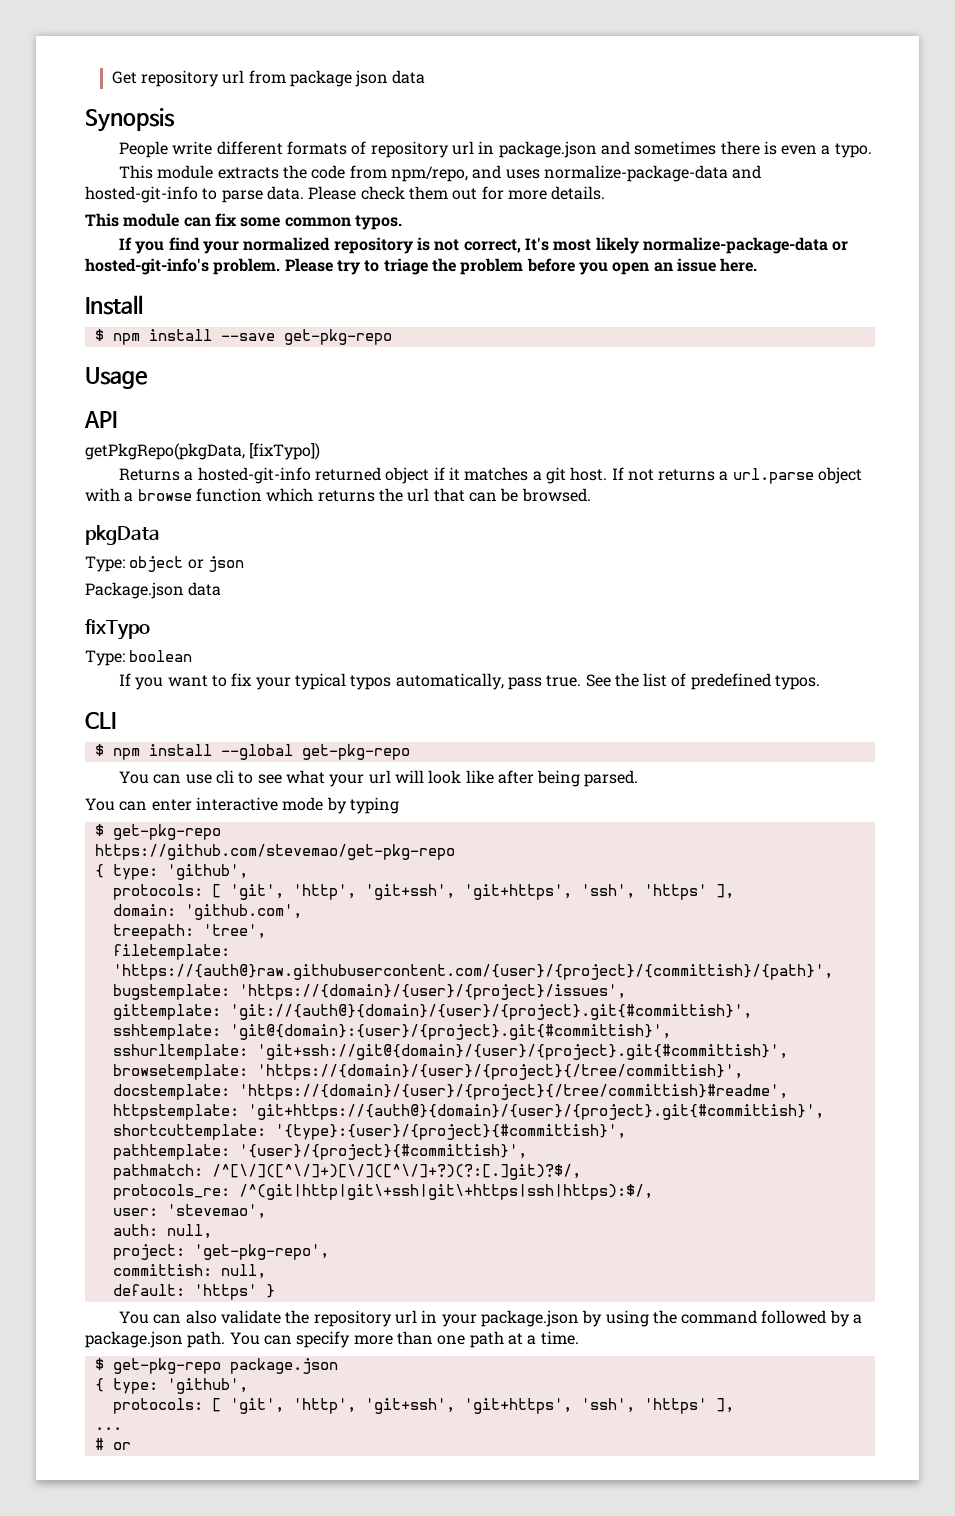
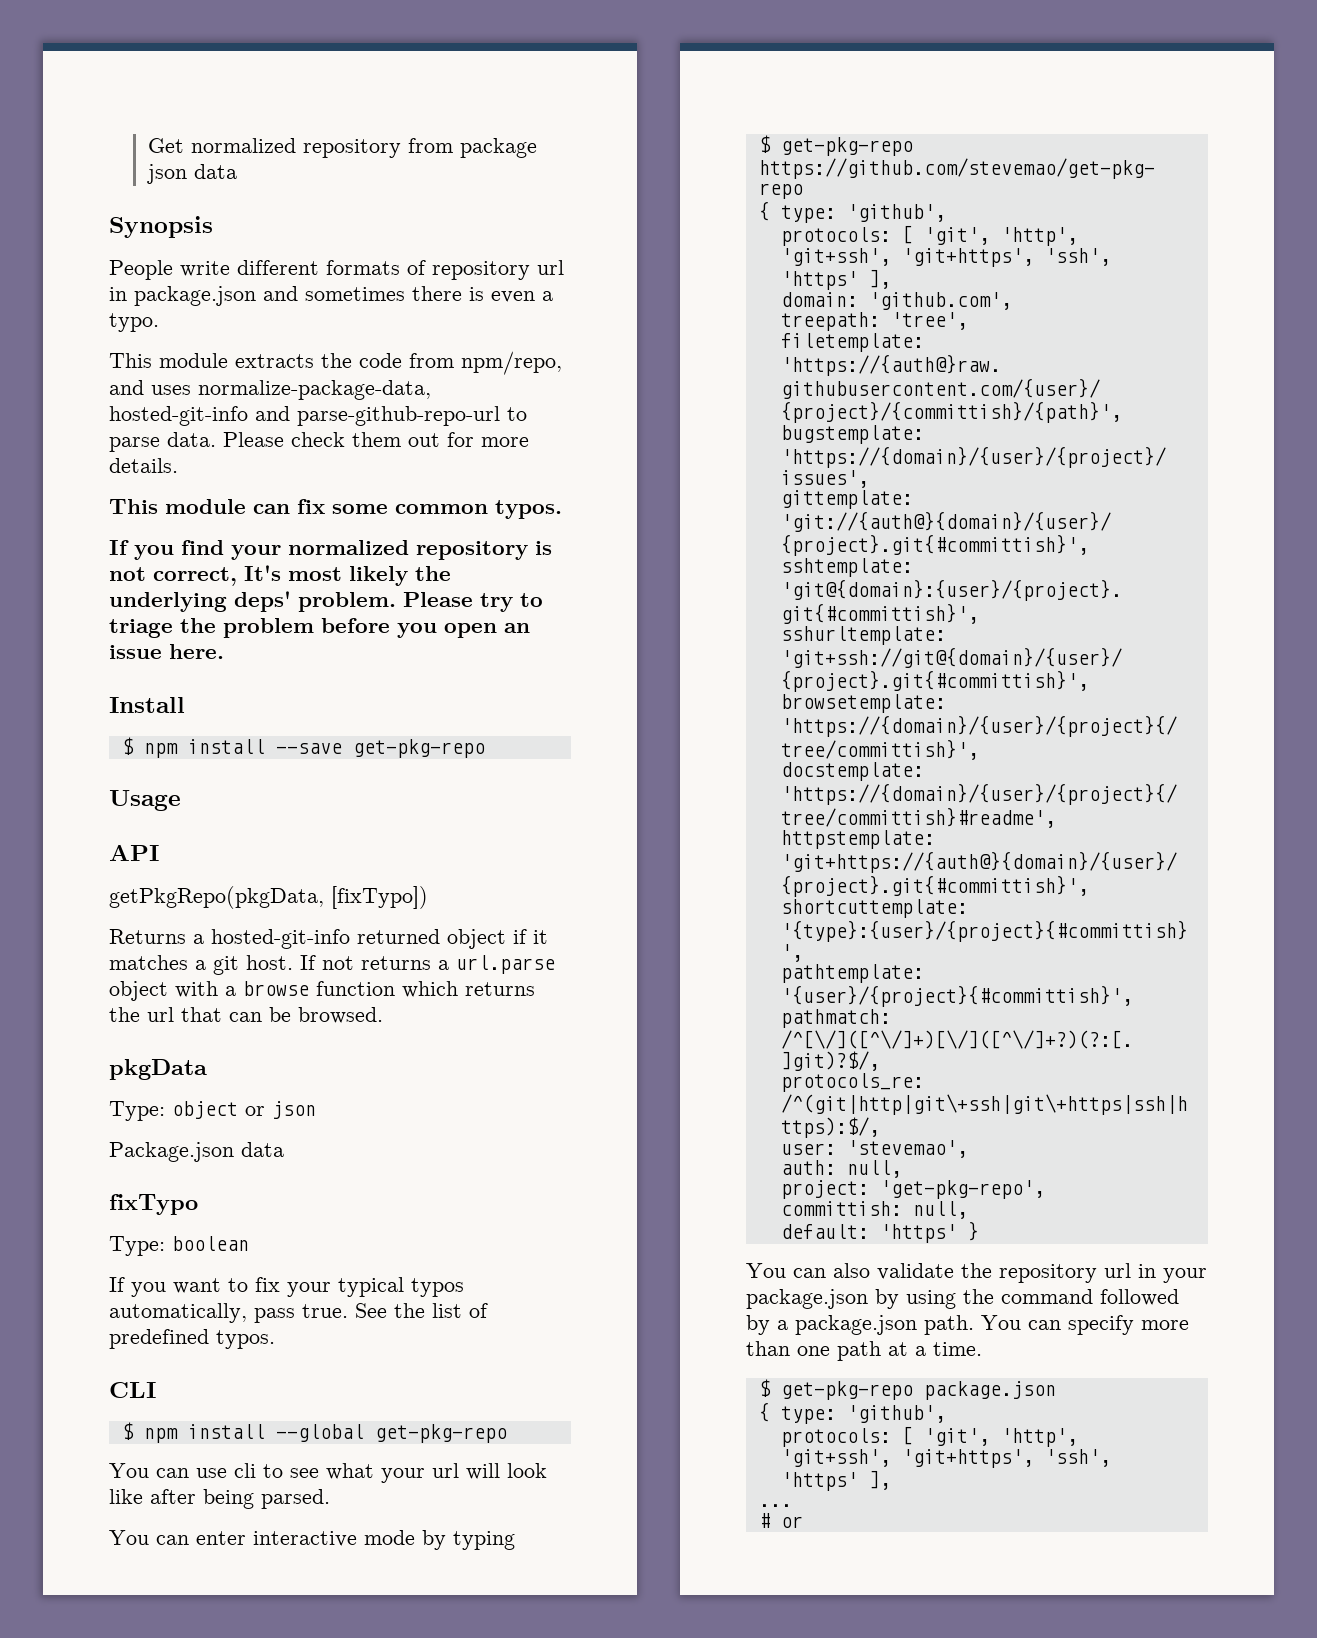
[140,70,245,87] repository url -> [190,138,401,158] normalized repository
[543,165,762,182] [85,186,198,203] normalize-package-data and hosted-git-info -> [198,380,431,400] [109,406,500,426] normalize-package-data, hosted-git-info and parse-github-repo-url
[642,237,849,254] [85,258,209,275] normalize-package-data or hosted-git-info's -> [415,566,451,581] [109,591,291,612] the underlying deps'

